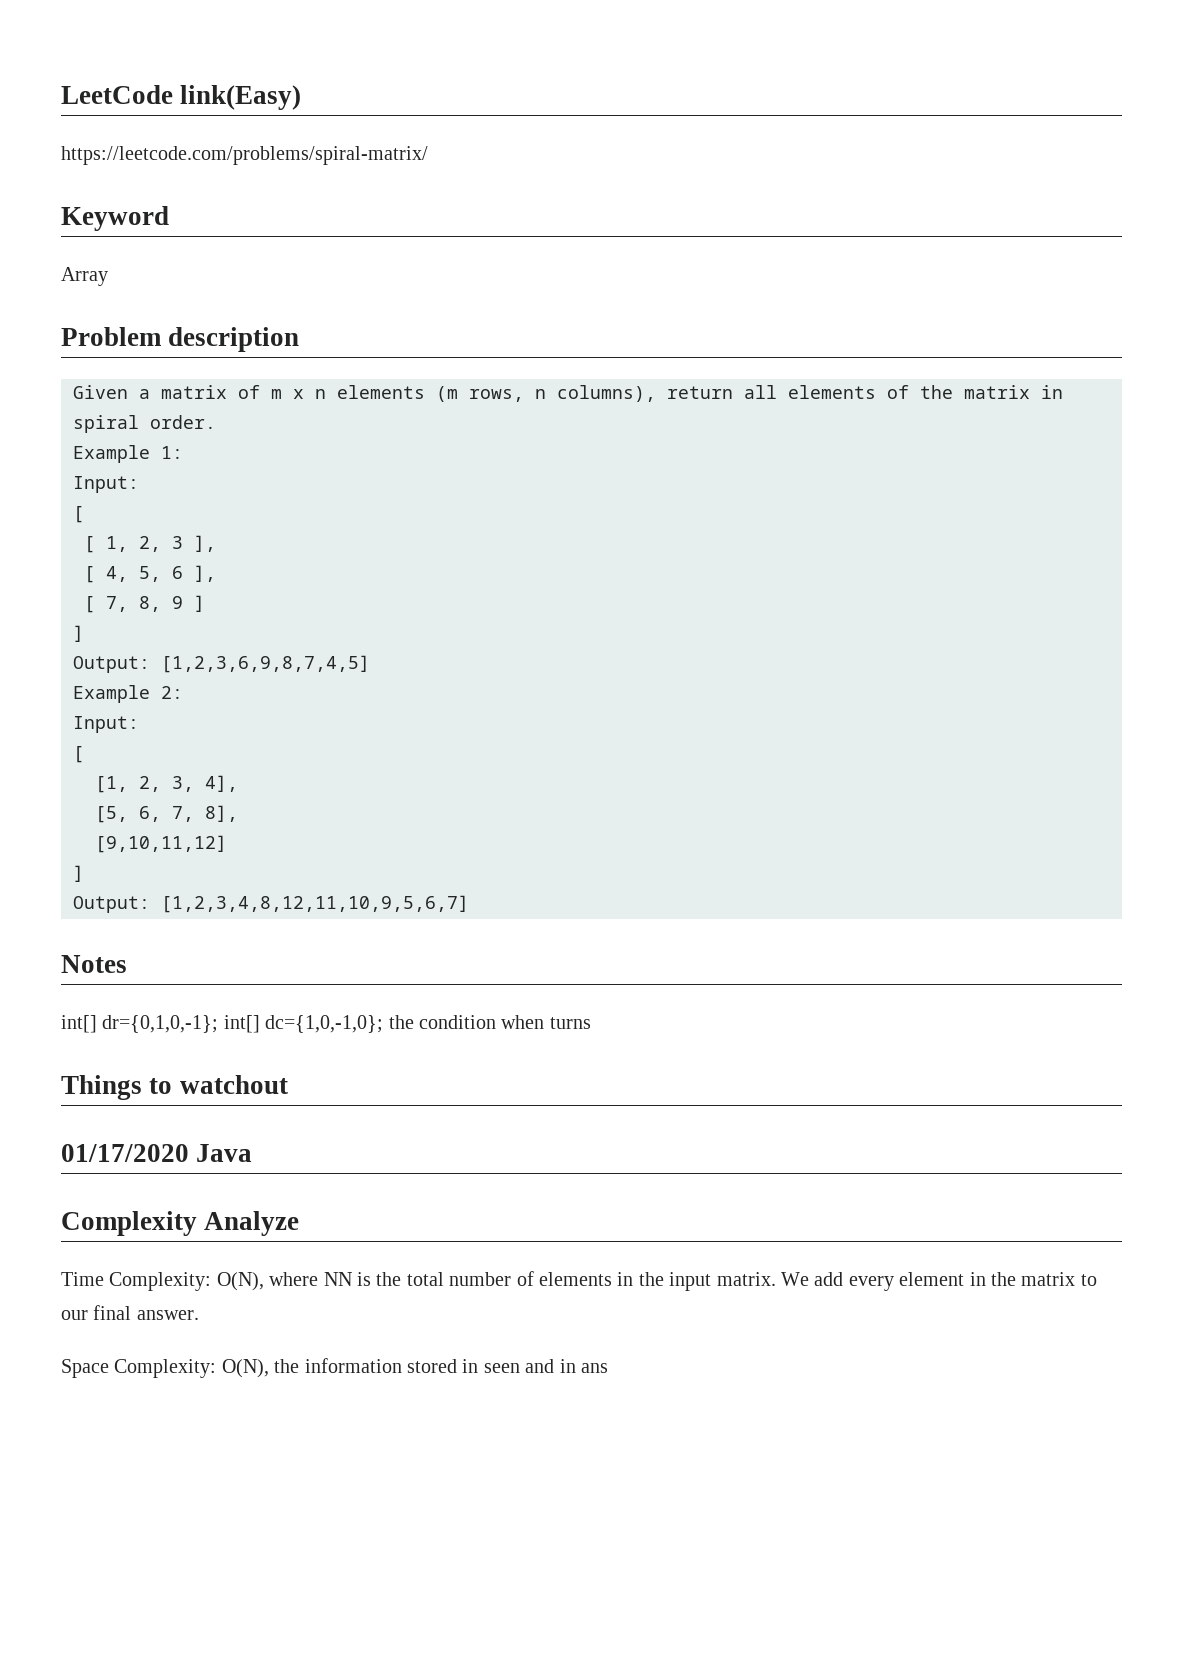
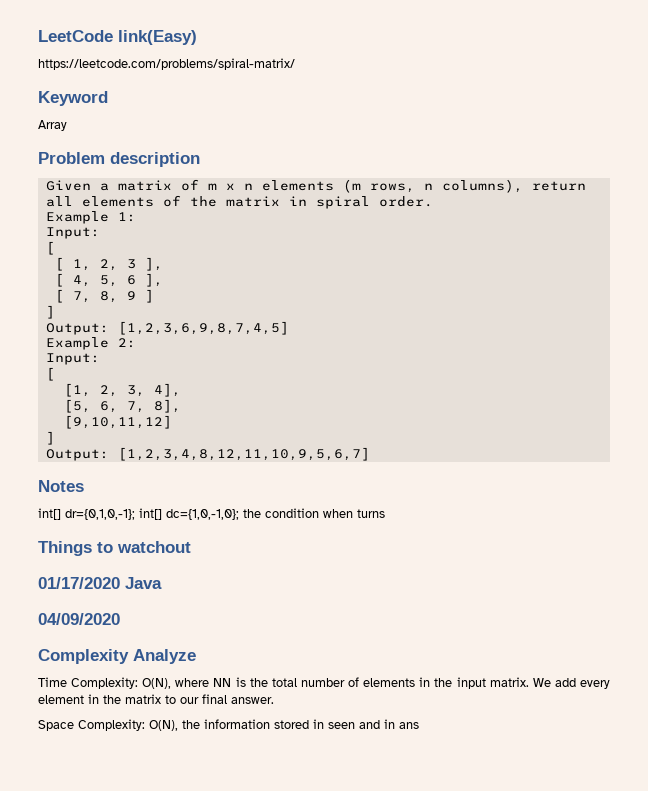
(253, 1153) none -> [38,613,120,625] // 04/09/2020

